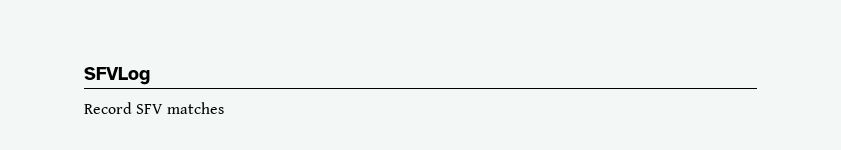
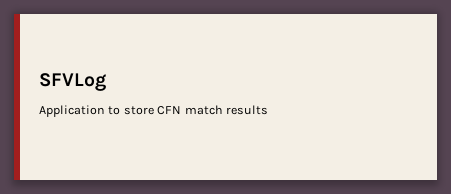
[84,102,224,114] Record SFV matches -> [39,105,268,117] Application to store CFN match results

